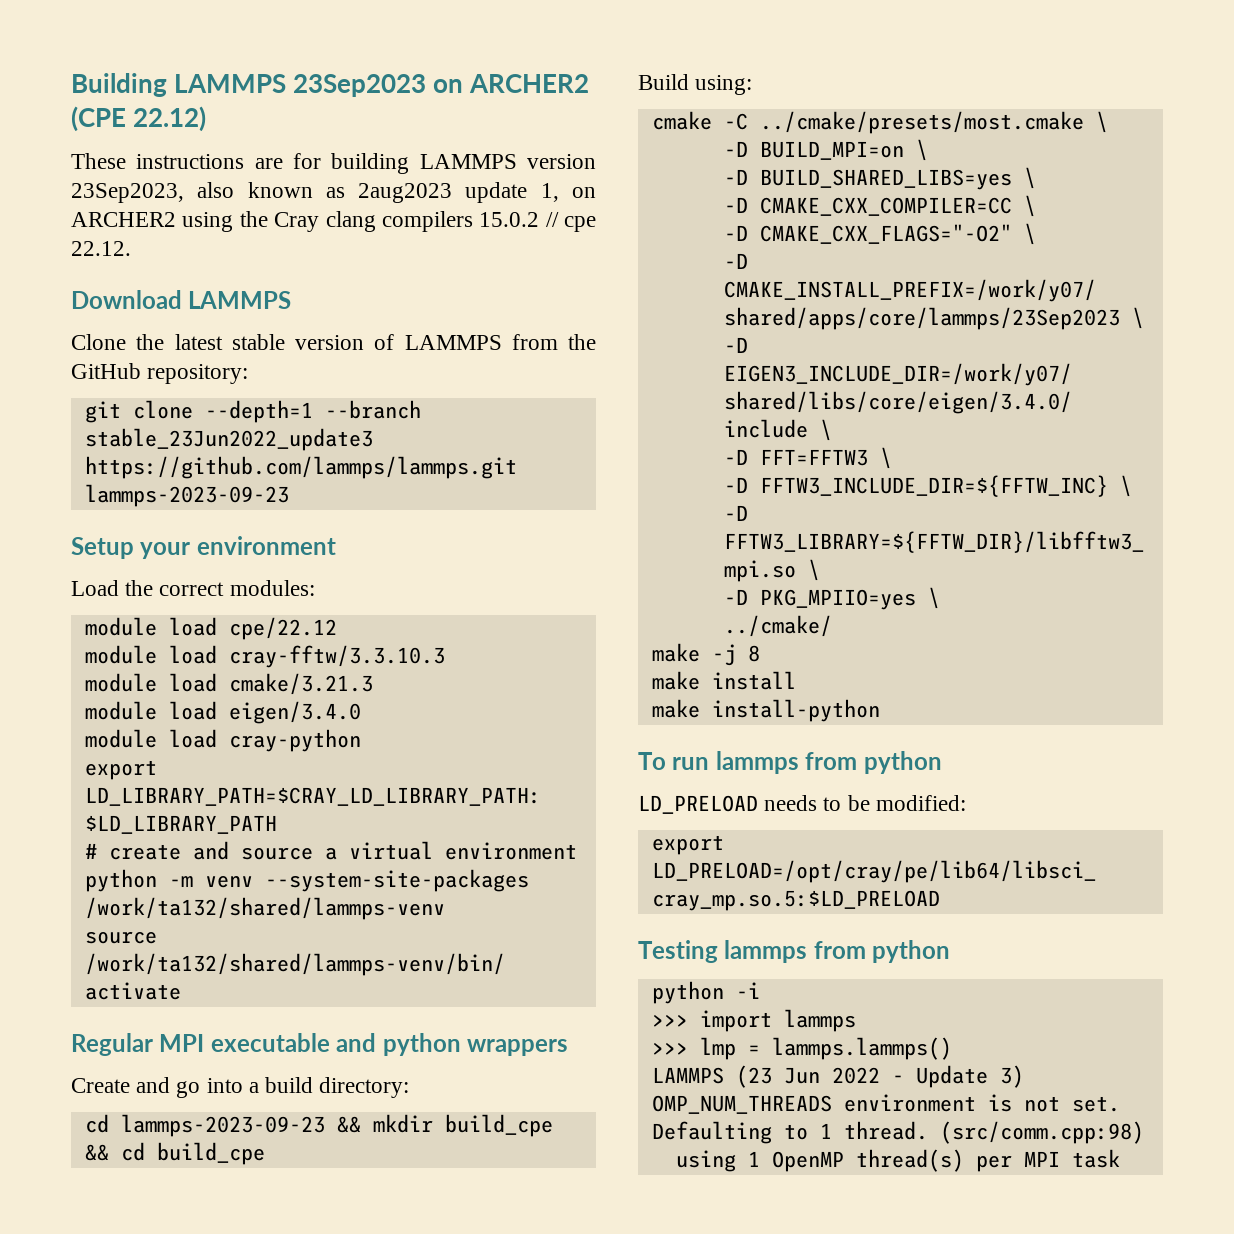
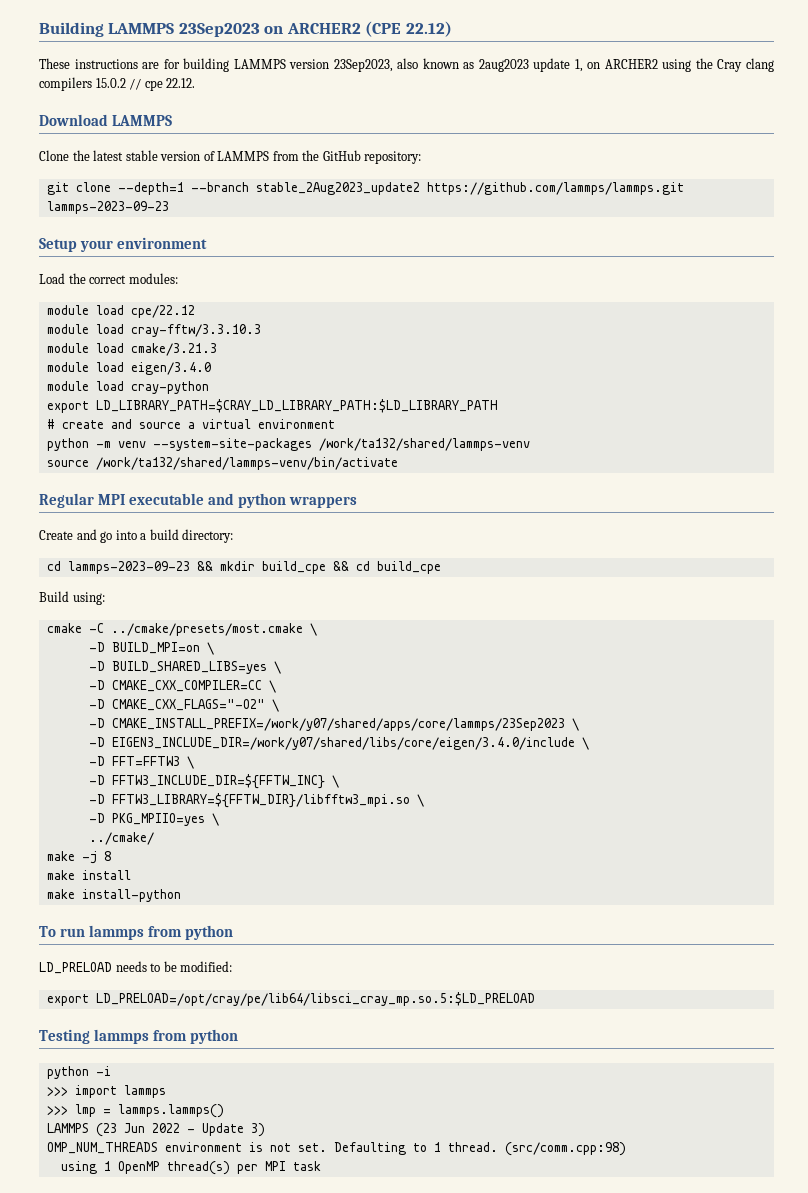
[84,428,373,451] stable_23Jun2022_update3 -> [255,182,420,195] stable_2Aug2023_update2

